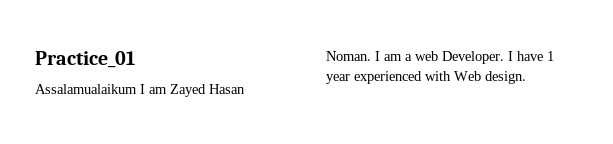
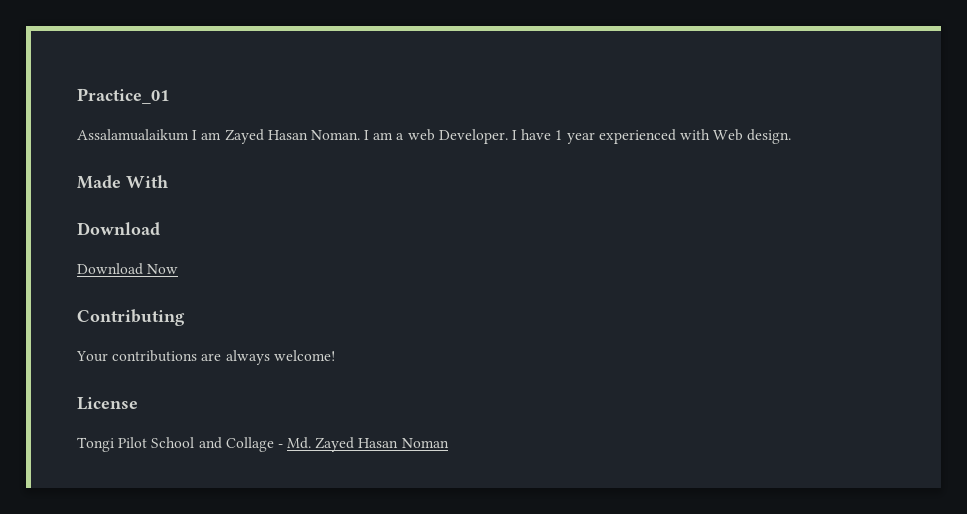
(526, 77) none -> [77,175,168,189] [77,222,160,235] [77,263,179,275] [77,309,185,326] [76,350,335,365] [77,397,138,410] [77,437,449,452] // Made With // Download // Download Now // Contributing // Your contributions are always welcome! // License // Tongi Pilot School and Collage - Md. Zayed Hasan Noman

